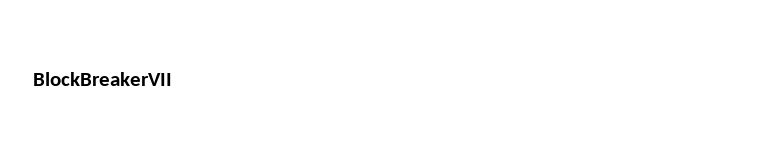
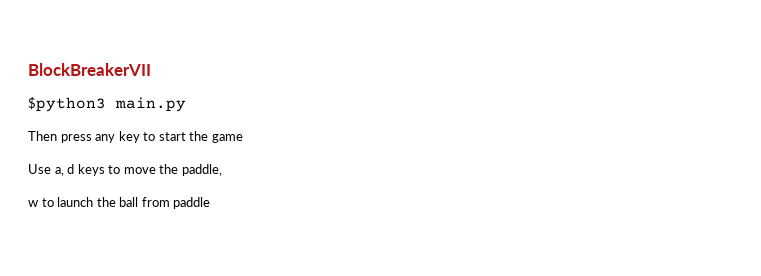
(172, 79) none -> [28,97,186,112] [28,131,243,143] [28,164,222,176] [28,197,211,209] // $python3 main.py // Then press any key to start the game // Use a, d keys to move the paddle, // w to launch the ball from paddle

